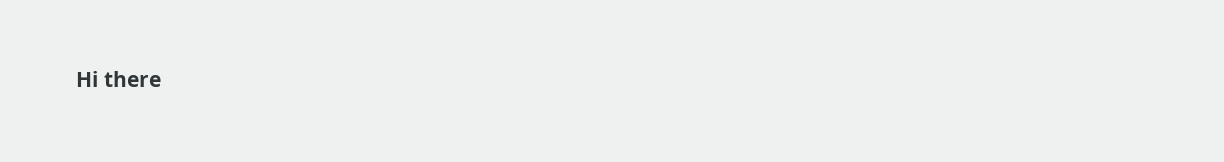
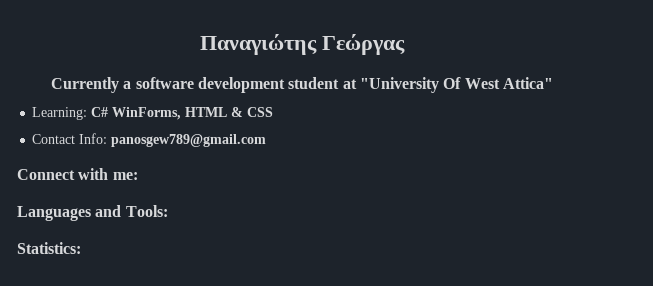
[76,71,161,87] Hi there -> [200,34,405,55] [51,77,553,93] [32,107,274,120] [32,133,267,147] [17,168,138,180] [17,205,168,221] [17,242,81,254] Παναγιώτης Γεώργας // Currently a software development student at "University Of West Attica" // Learning: C# WinForms, HTML & CSS // Contact Info: panosgew789@gmail.com // Connect with me: // Languages and Tools: // Statistics:

